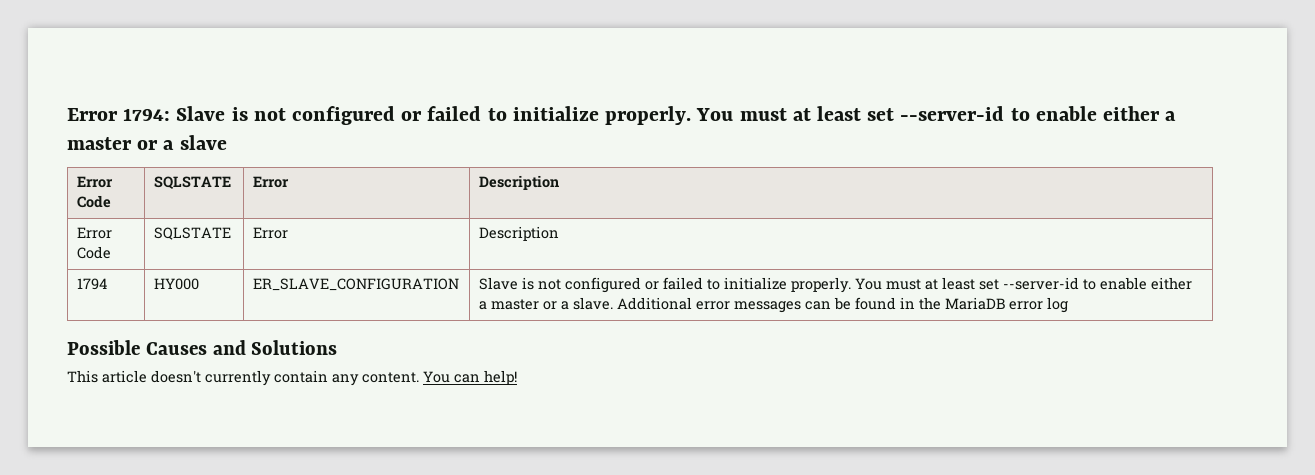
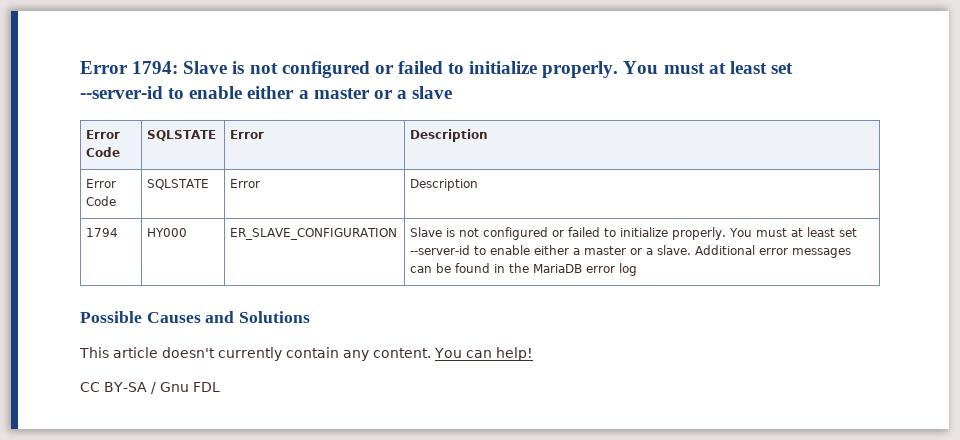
(517, 377) none -> [80,382,220,394] // CC BY-SA / Gnu FDL

